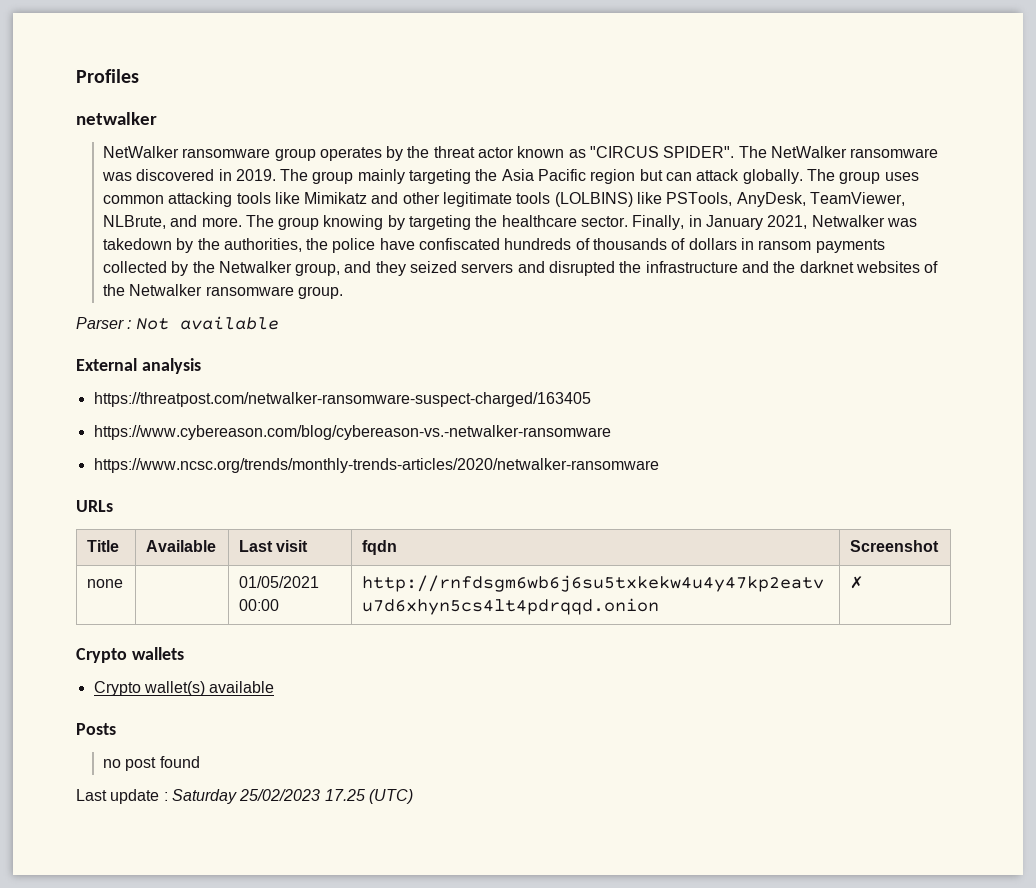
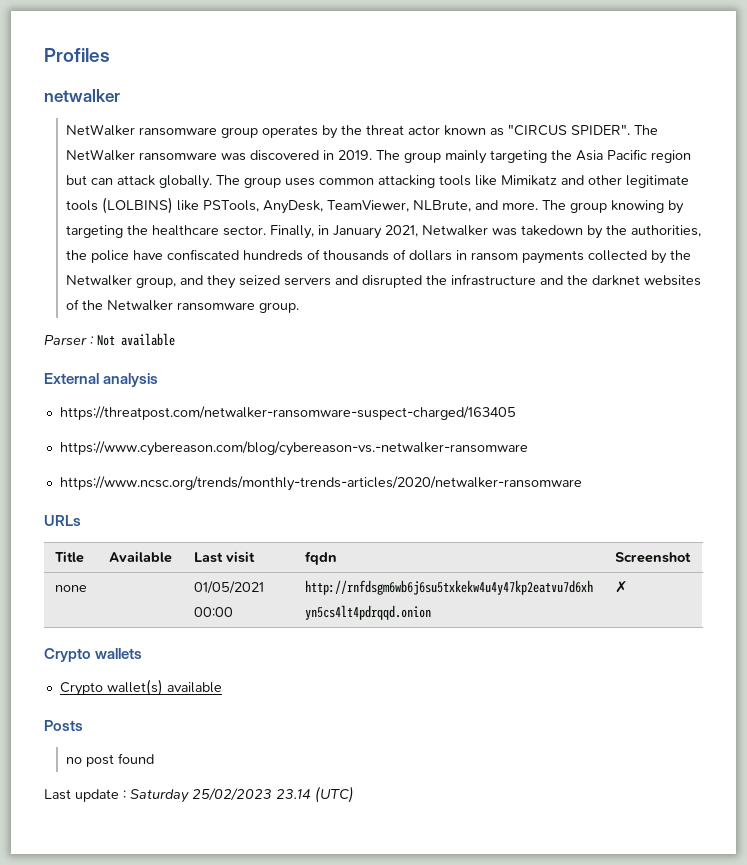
[324,789,365,801] 17.25 -> [276,789,311,799] 23.14

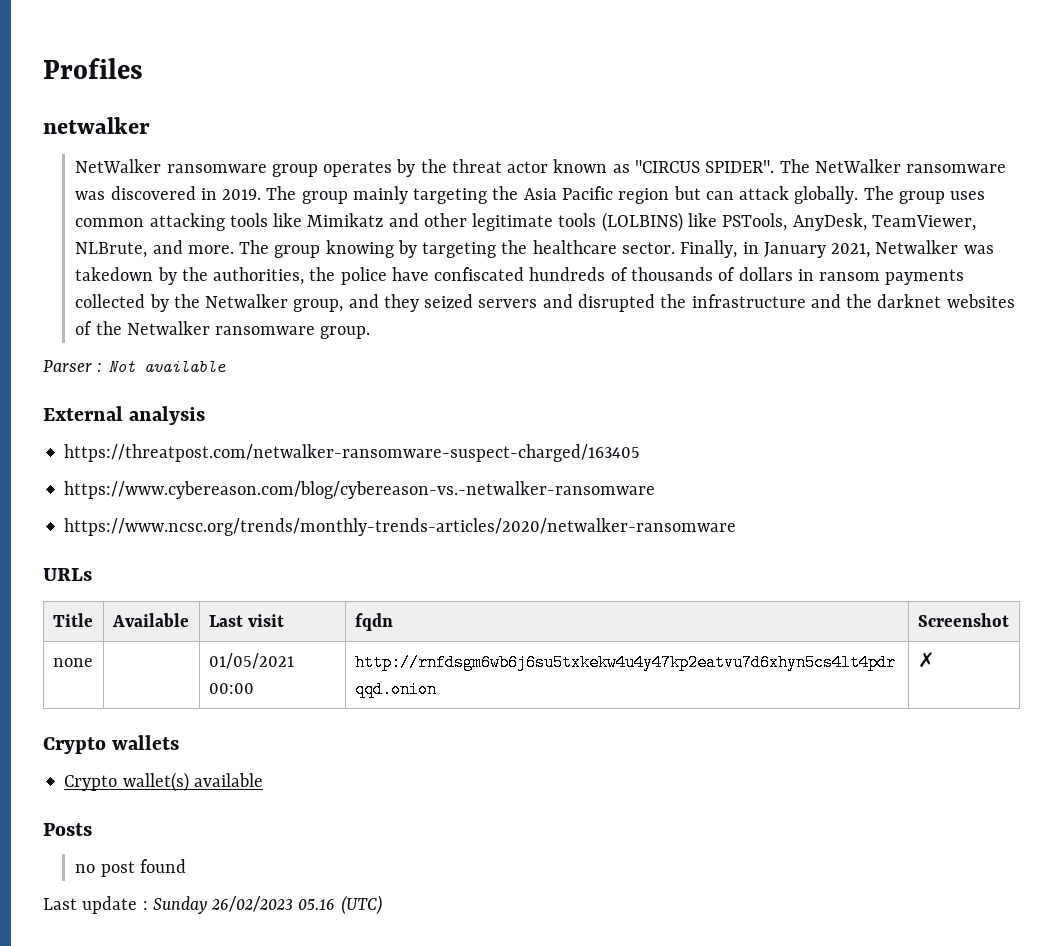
[130,788,311,803] Saturday 25/02/2023 23.14 -> [152,896,336,914] Sunday 26/02/2023 05.16

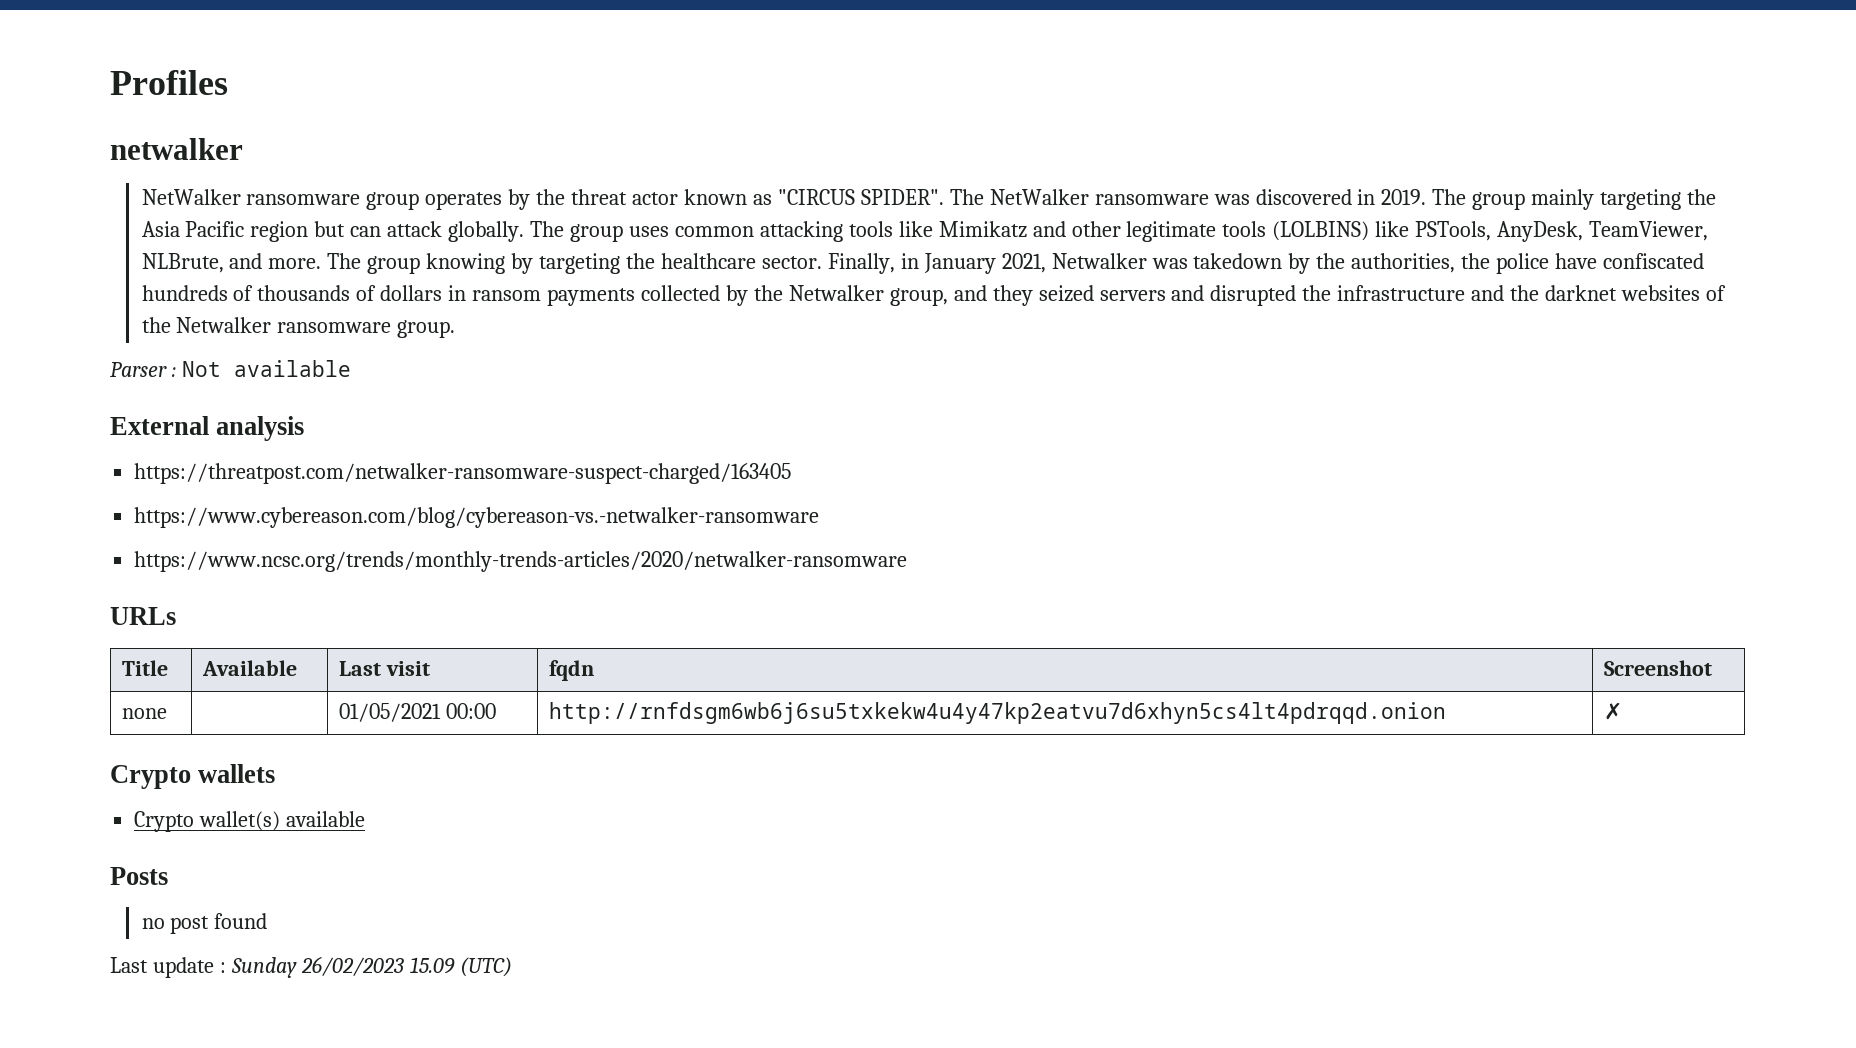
[298,898,336,910] 05.16 -> [409,957,455,974] 15.09

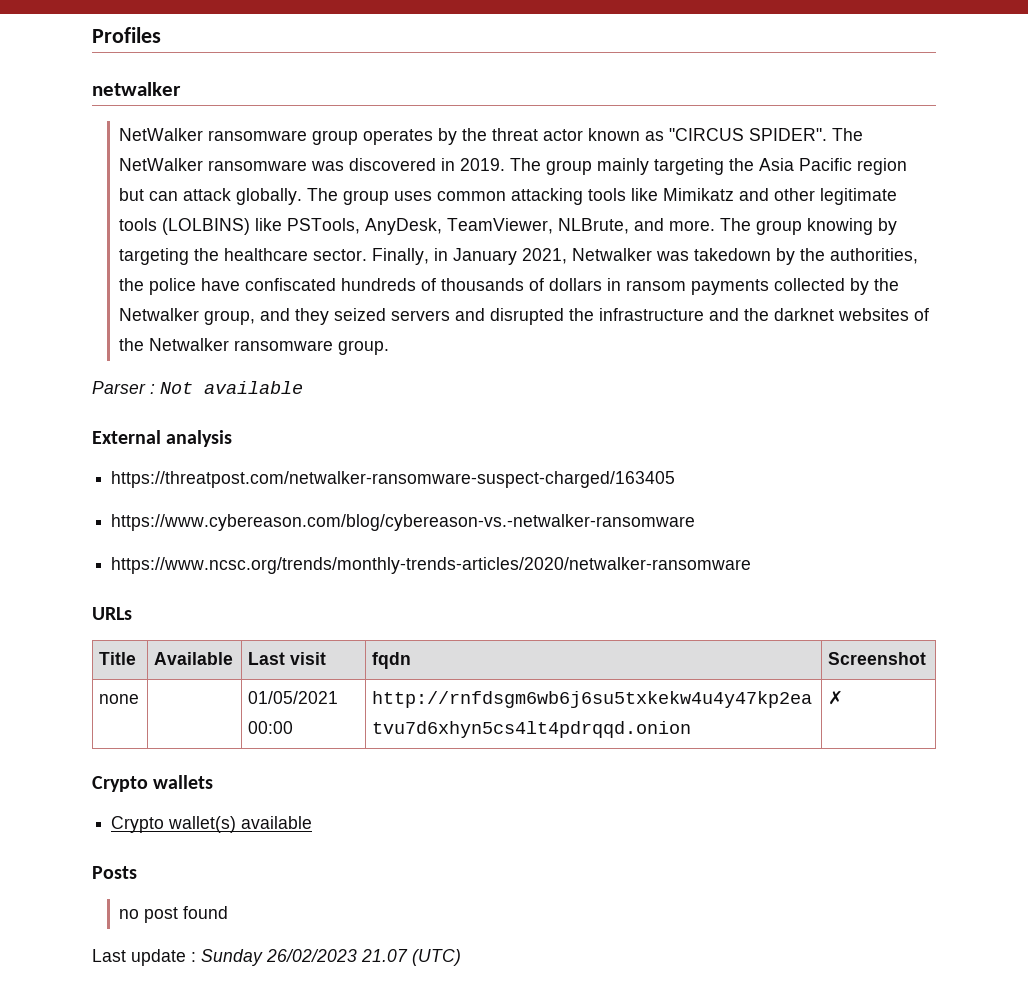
[409,957,455,974] 15.09 -> [361,949,408,962] 21.07

